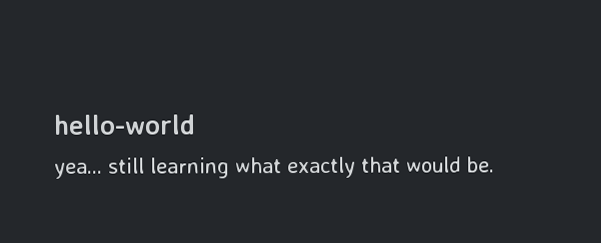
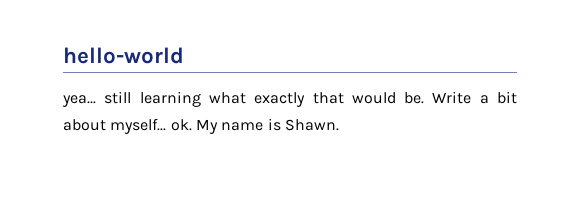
(495, 164) none -> [432,91,517,104] [63,118,339,134] Write a bit about myself... ok. My name is Shawn.

